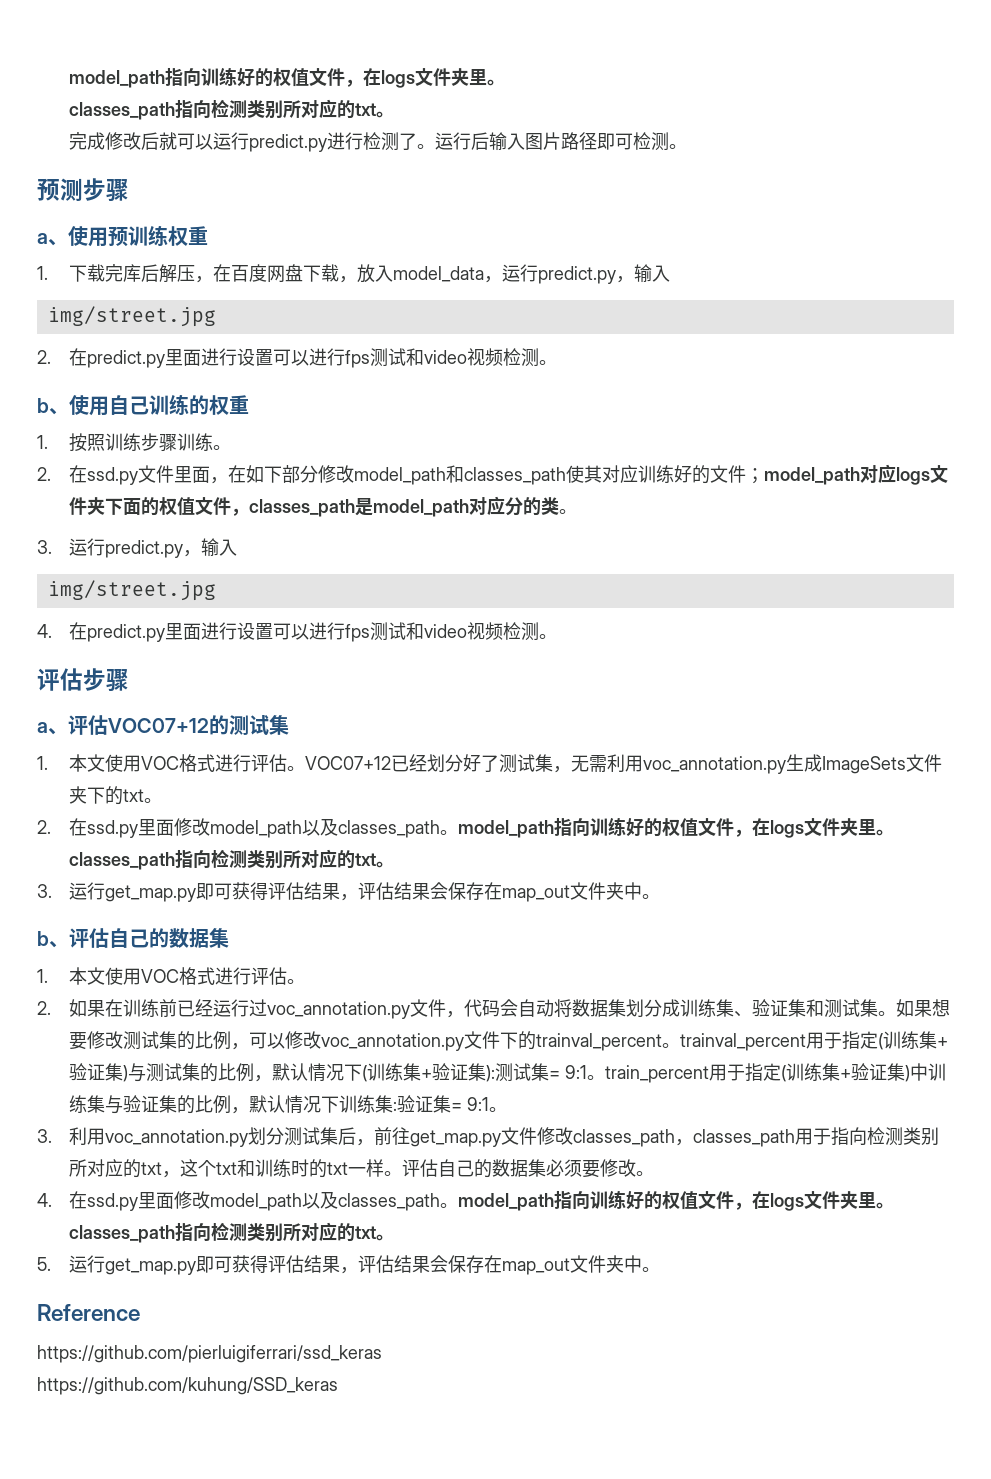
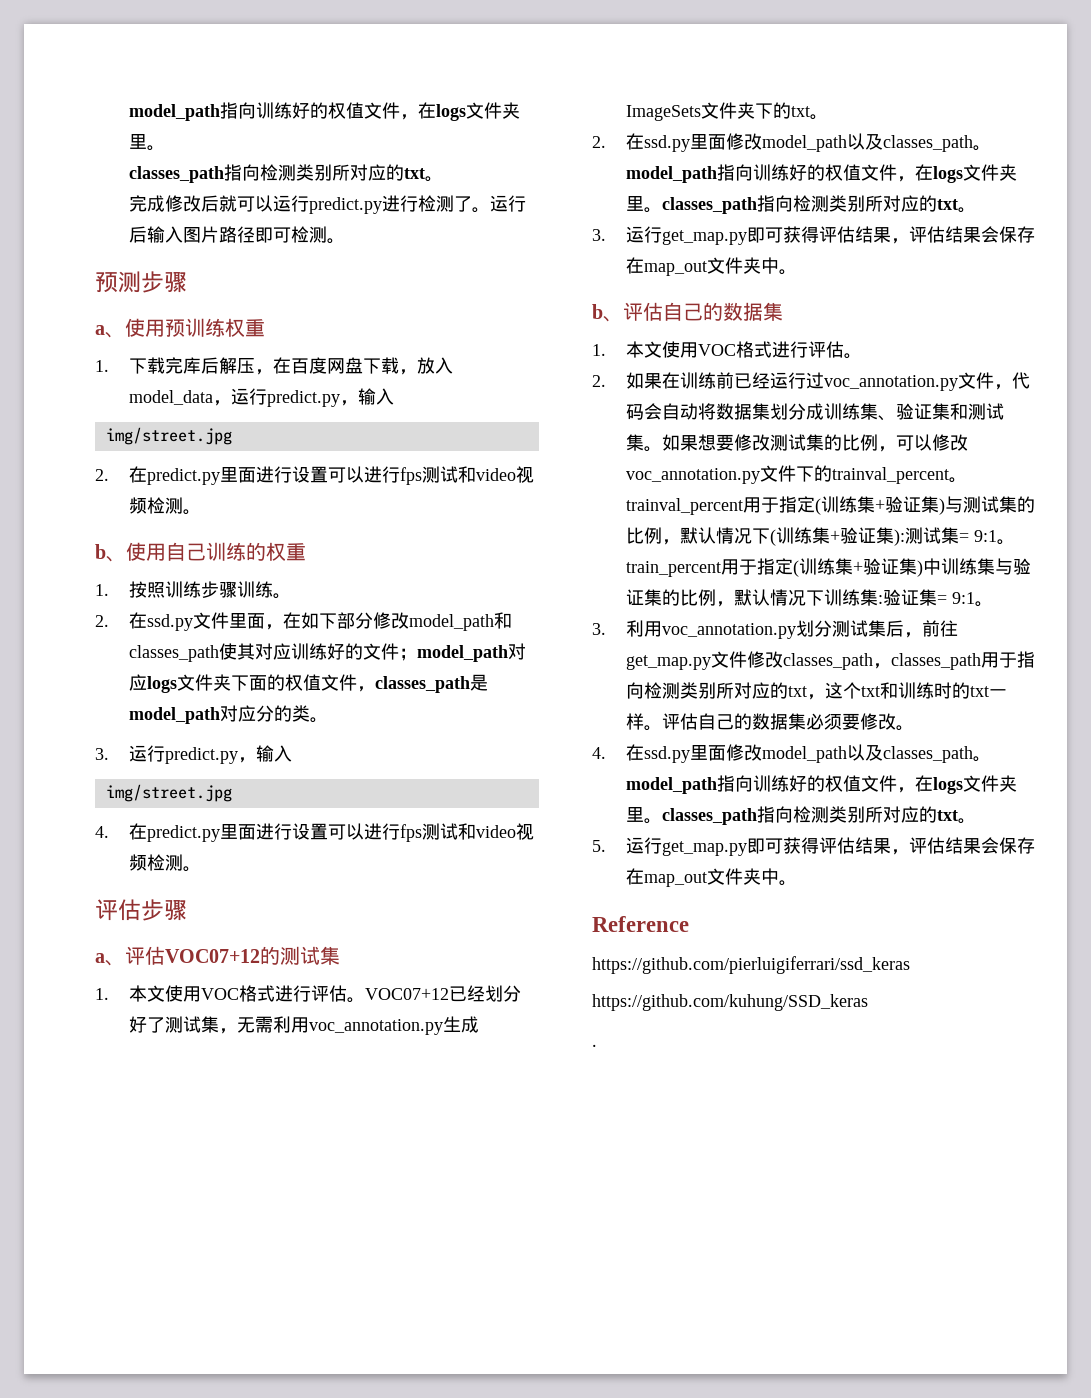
(338, 1386) none -> [592,1044,597,1047] // .

